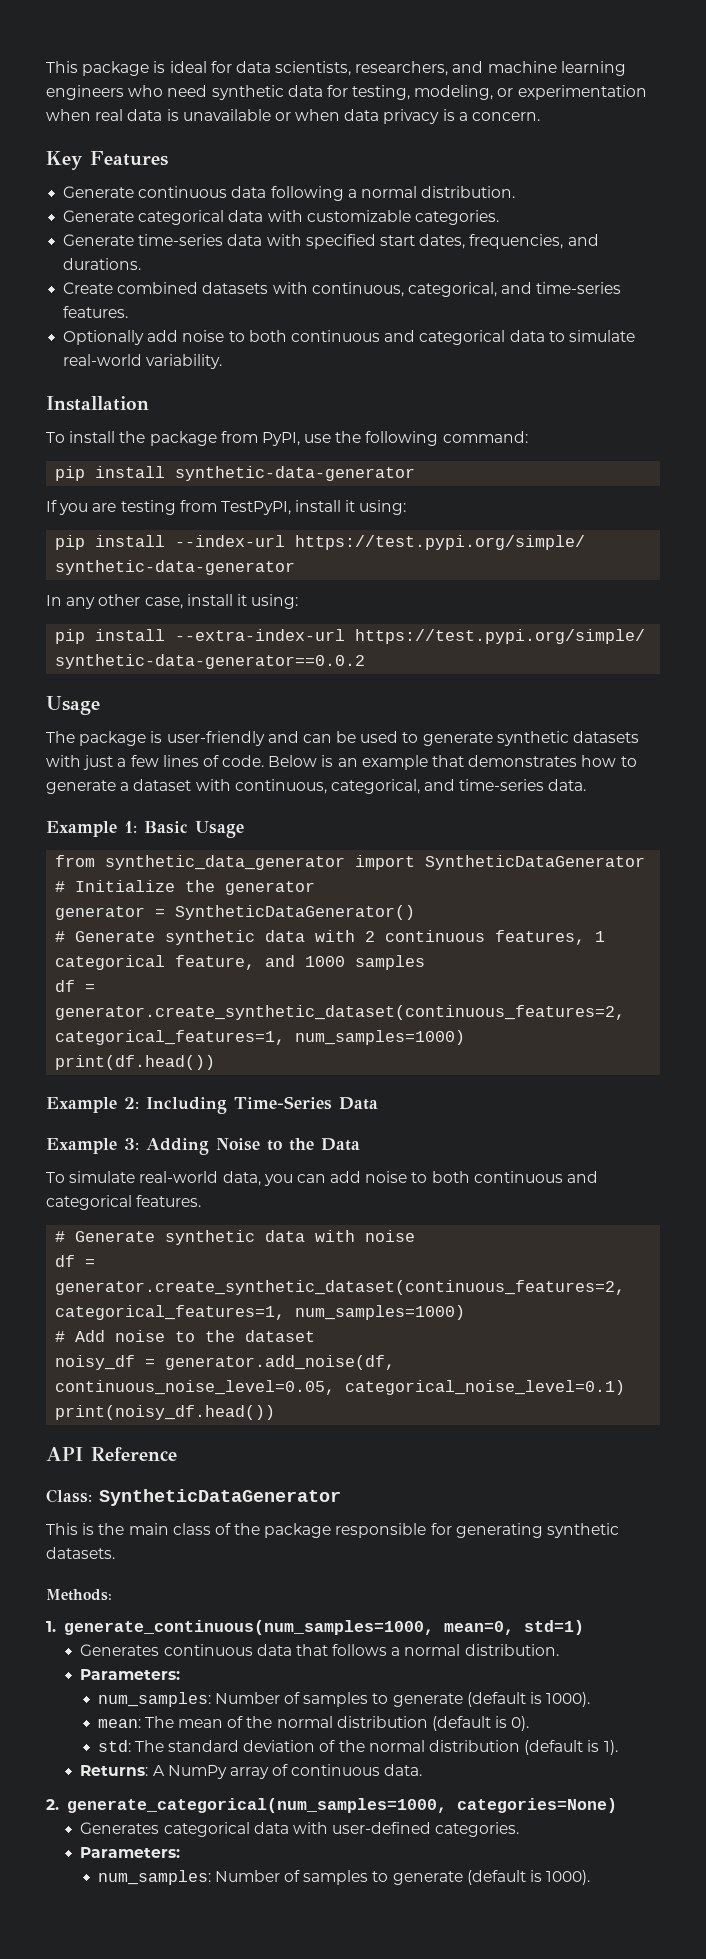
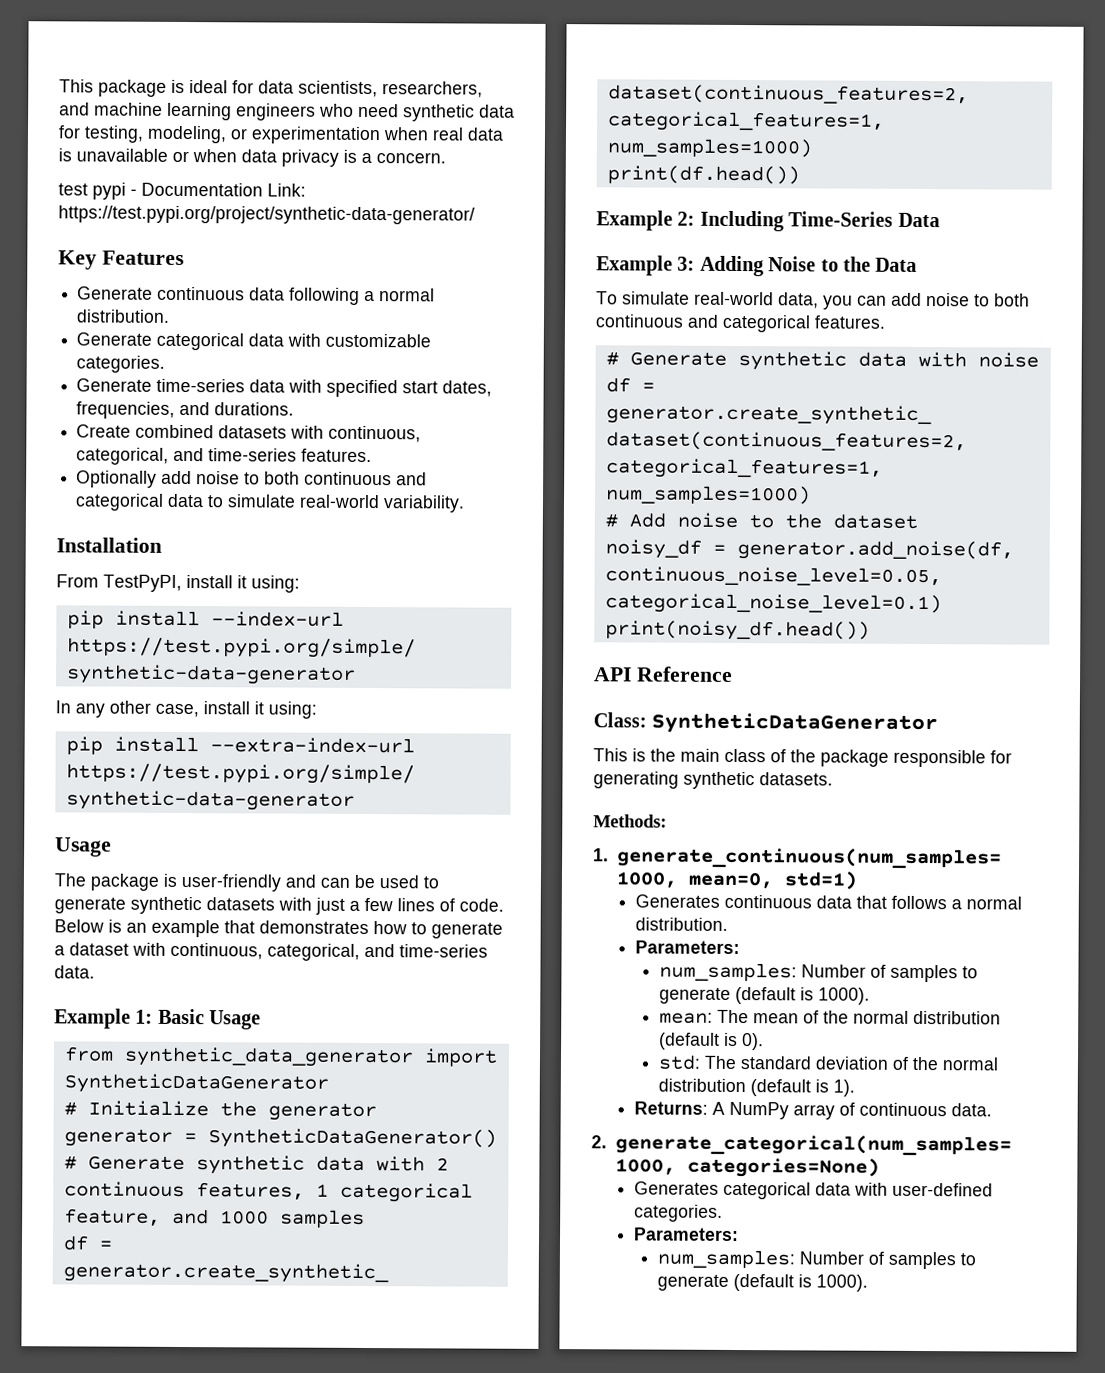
(541, 116) none -> [58,182,306,200] [58,205,475,225] // test pypi - Documentation Link: https://test.pypi.org/project/synthetic-data-generator/
[46,431,528,446] [55,466,416,481] [46,500,217,515] To install the package from PyPI, use the following command: // pip install synthetic-data-generator // If you are testing from -> [56,574,99,588] From
[55,654,366,669] synthetic-data-generator==0.0.2 -> [65,790,355,811] synthetic-data-generator

